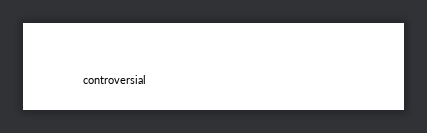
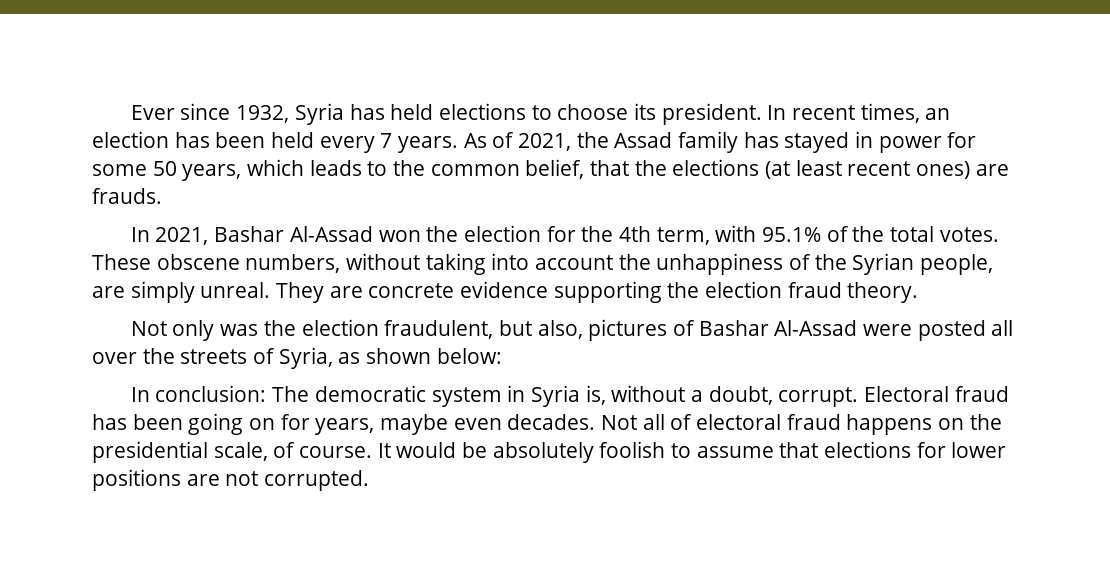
[83,75,146,84] controversial -> [130,103,951,125] [92,131,977,153] [92,159,1009,181] [92,188,162,204] [130,225,999,245] [92,253,994,275] [92,281,919,303] [130,319,1014,341] [92,347,502,369] [130,385,1009,407] [92,413,1002,435] [92,441,1007,463] [92,469,370,491] Ever since 1932, Syria has held elections to choose its president. In recent times, an election has been held every 7 years. As of 2021, the Assad family has stayed in power for some 50 years, which leads to the common belief, that the elections (at least recent ones) are frauds. // In 2021, Bashar Al-Assad won the election for the 4th term, with 95.1% of the total votes. These obscene numbers, without taking into account the unhappiness of the Syrian people, are simply unreal. They are concrete evidence supporting the election fraud theory. // Not only was the election fraudulent, but also, pictures of Bashar Al-Assad were posted all over the streets of Syria, as shown below: // In conclusion: The democratic system in Syria is, without a doubt, corrupt. Electoral fraud has been going on for years, maybe even decades. Not all of electoral fraud happens on the presidential scale, of course. It would be absolutely foolish to assume that elections for lower positions are not corrupted.

